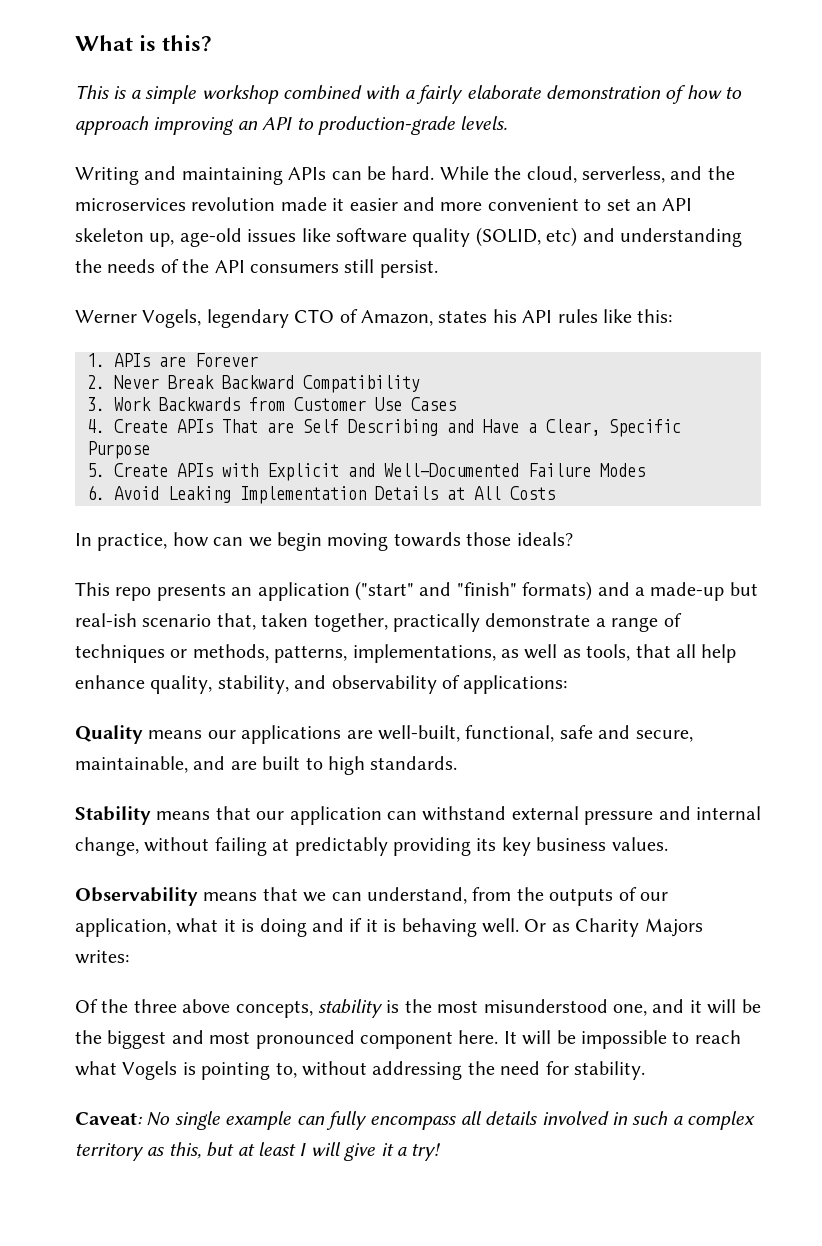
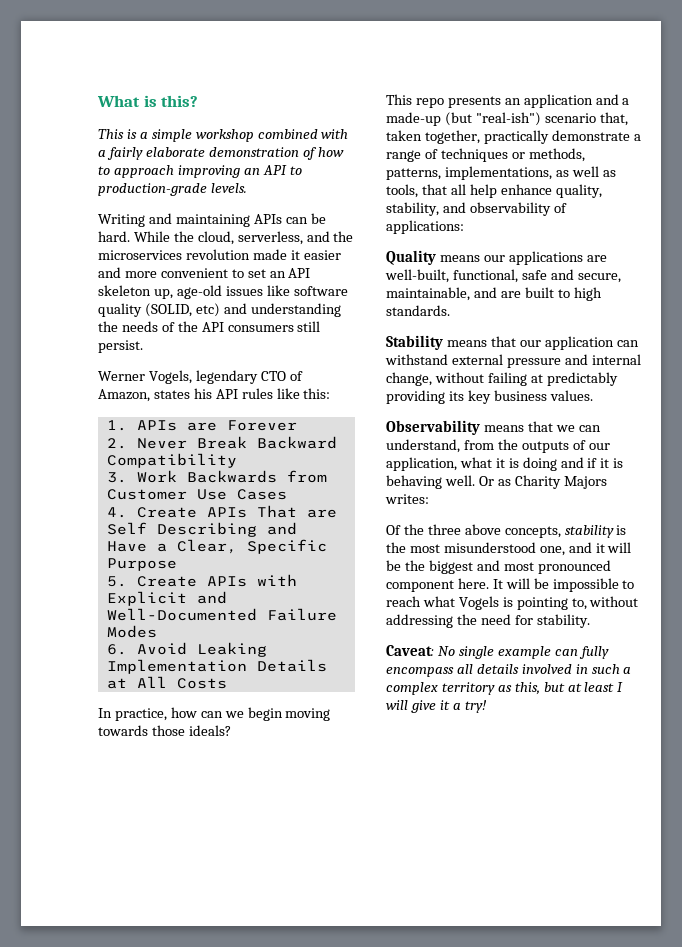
[355,581,593,601] ("start" and "finish" formats) -> (593, 101) none
[729,582,758,596] [75,613,137,627] but real-ish -> [444,112,541,126] (but "real-ish")

